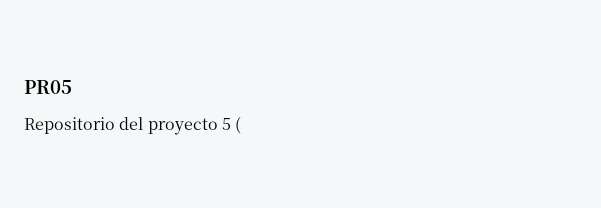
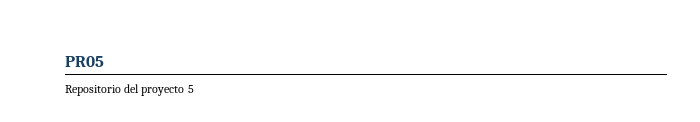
[235,117,242,134] ( -> (194, 89) none

